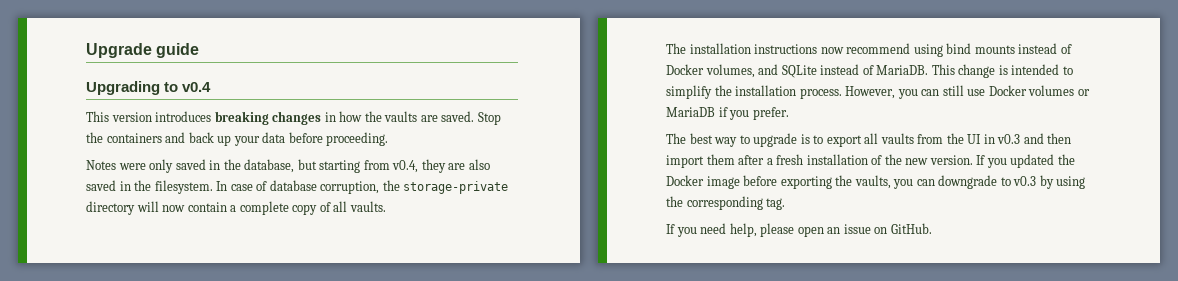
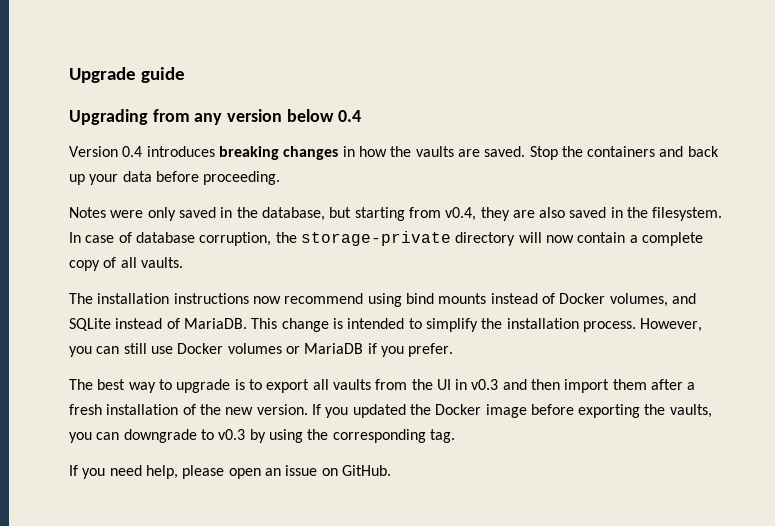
[164,82,212,92] [86,111,152,122] to v0.4 // This version -> [152,109,361,125] [69,146,143,157] from any version below 0.4 // Version 0.4

